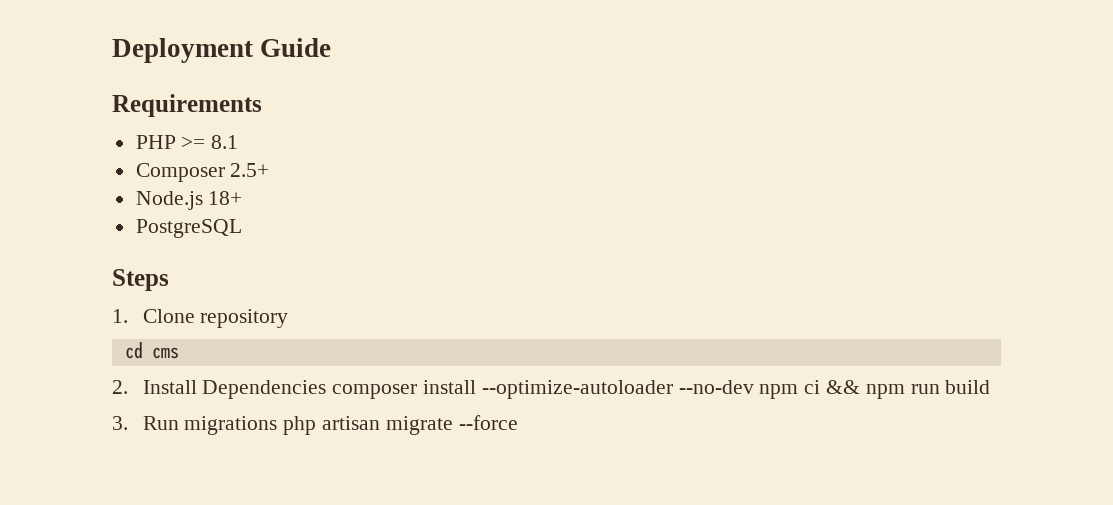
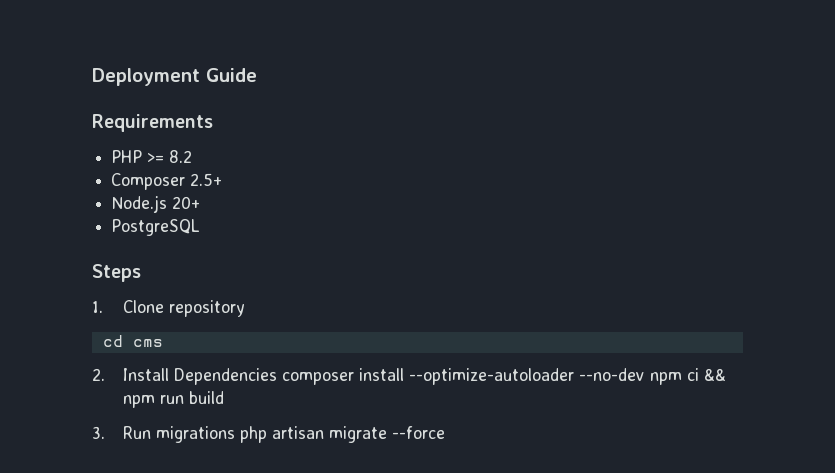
[211,135,239,149] 8.1 -> [169,150,193,163] 8.2
[208,191,243,205] 18+ -> [172,196,201,209] 20+

